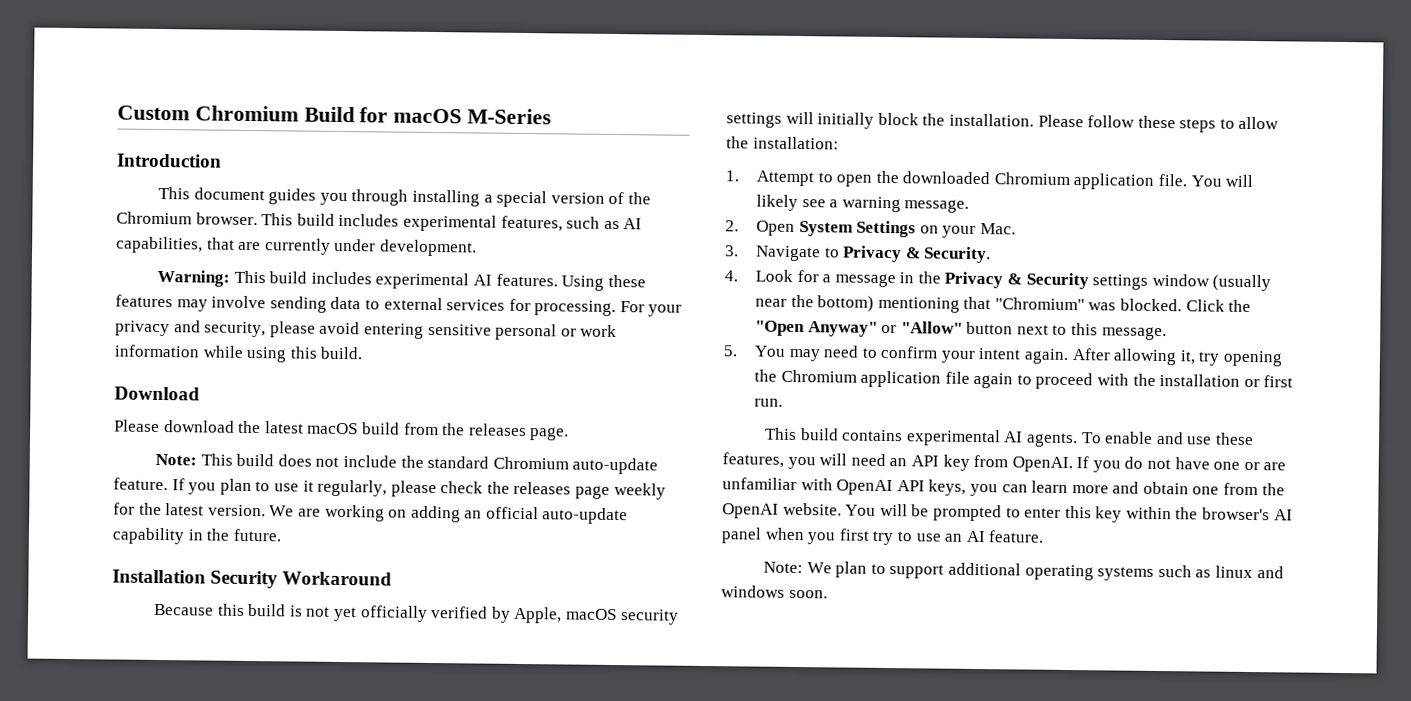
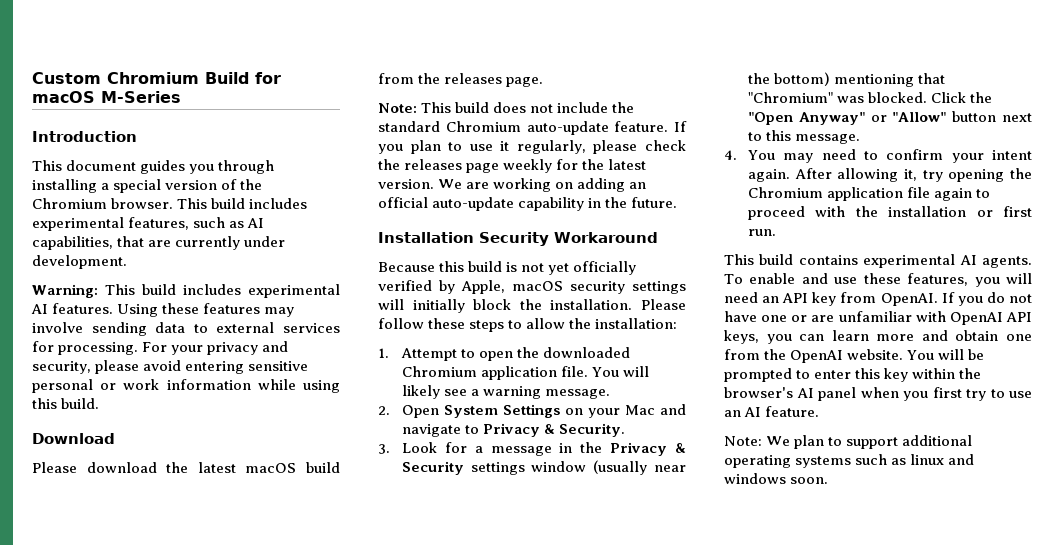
[979,223,1016,235] [725,245,821,262] Mac. // 3. Navigate -> [624,404,686,415] [401,424,461,437] Mac and navigate
[724,270,738,282] 4. -> [378,444,390,454] 3.
[723,345,738,357] 5. -> [724,150,737,160] 4.

